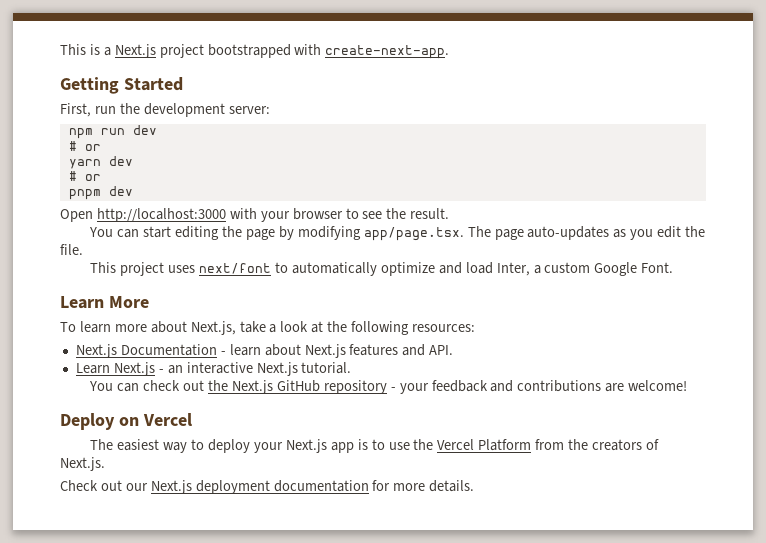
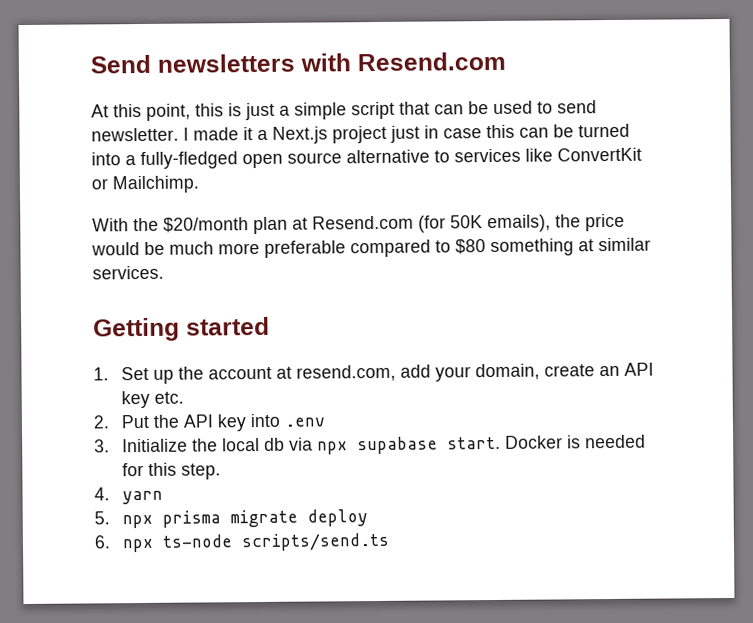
[60,44,450,59] [60,77,183,94] [60,103,270,117] [68,125,157,139] [68,141,101,151] [68,156,133,169] [68,171,101,181] [68,186,133,200] [60,208,450,222] [89,226,706,241] [60,244,83,255] [90,262,674,276] [60,296,149,309] [60,321,476,335] [75,344,454,358] [75,362,352,376] [89,380,688,394] [60,413,192,430] [90,439,659,453] [60,457,105,471] [60,480,475,494] This is a Next.js project bootstrapped with create-next-app. // Getting Started // First, run the development server: // npm run dev // # or // yarn dev // # or // pnpm dev // Open http://localhost:3000 with your browser to see the result. // You can start editing the page by modifying app/page.tsx. The page auto-updates as you edit the file. // This project uses next/font to automatically optimize and load Inter, a custom Google Font. // Learn More // To learn more about Next.js, take a look at the following resources: // Next.js Documentation - learn about Next.js features and API. // Learn Next.js - an interactive Next.js tutorial. // You can check out the Next.js GitHub repository - your feedback and contributions are welcome! // Deploy on Vercel // The easiest way to deploy your Next.js app is to use the Vercel Platform from the creators of Next.js. // Check out our Next.js deployment documentation for more details. -> [90,51,506,74] [91,100,597,121] [91,123,630,144] [91,147,642,170] [91,175,199,194] [92,213,625,235] [91,237,651,258] [92,265,164,280] [93,316,270,342] [93,362,654,384] [120,390,184,409] [93,413,325,432] [94,434,646,455] [121,462,221,480] [94,487,163,505] [94,509,368,529] [94,532,390,553] Send newsletters with Resend.com // At this point, this is just a simple script that can be used to send newsletter. I made it a Next.js project just in case this can be turned into a fully-fledged open source alternative to services like ConvertKit or Mailchimp. // With the $20/month plan at Resend.com (for 50K emails), the price would be much more preferable compared to $80 something at similar services. // Getting started // 1. Set up the account at resend.com, add your domain, create an API key etc. // 2. Put the API key into .env // 3. Initialize the local db via npx supabase start. Docker is needed for this step. // 4. yarn // 5. npx prisma migrate deploy // 6. npx ts-node scripts/send.ts

